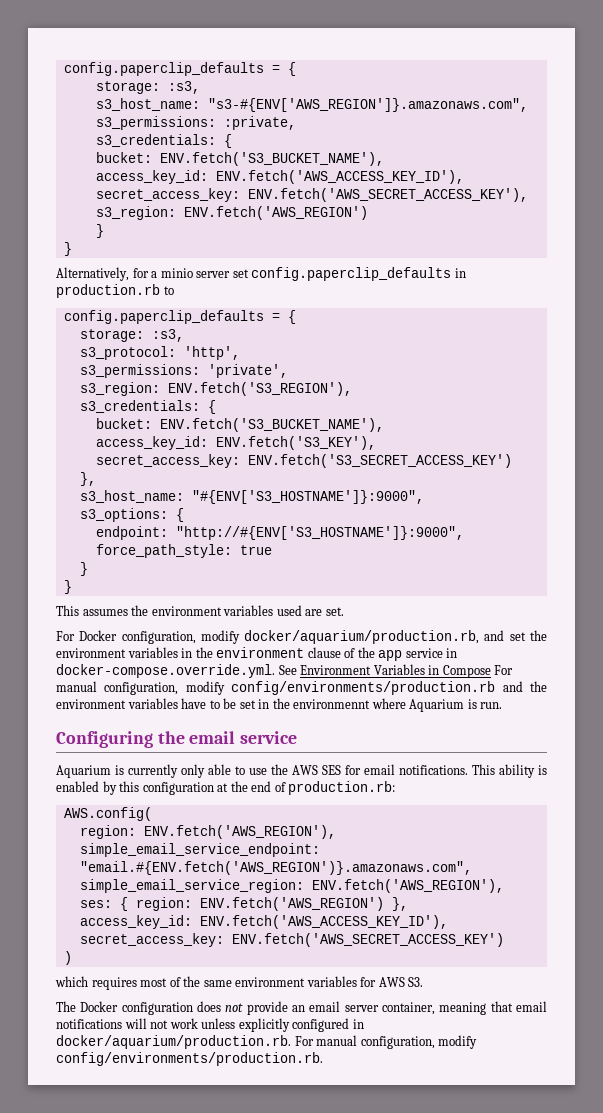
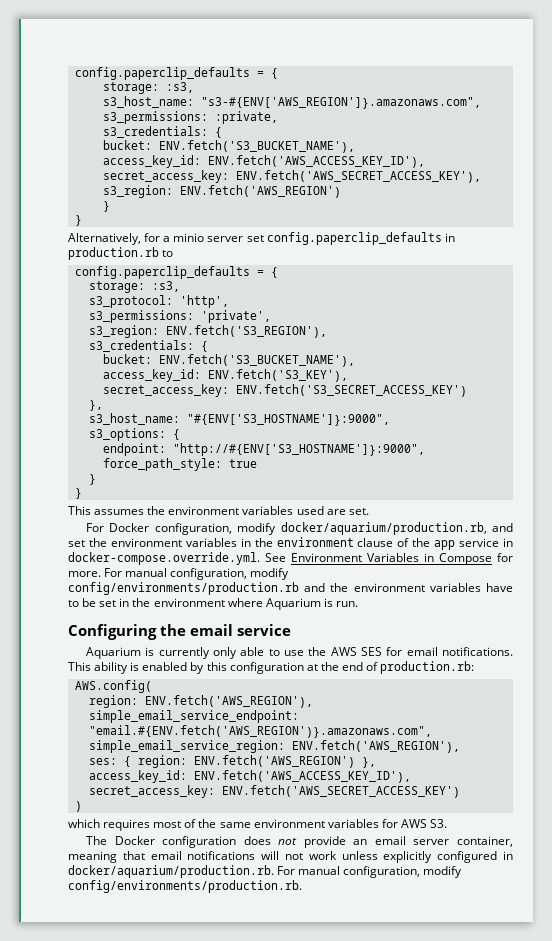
(491, 671) none -> [497,553,513,562] [68,571,101,577] for more.
[293,699,371,709] environmennt -> [153,598,225,607] environment

